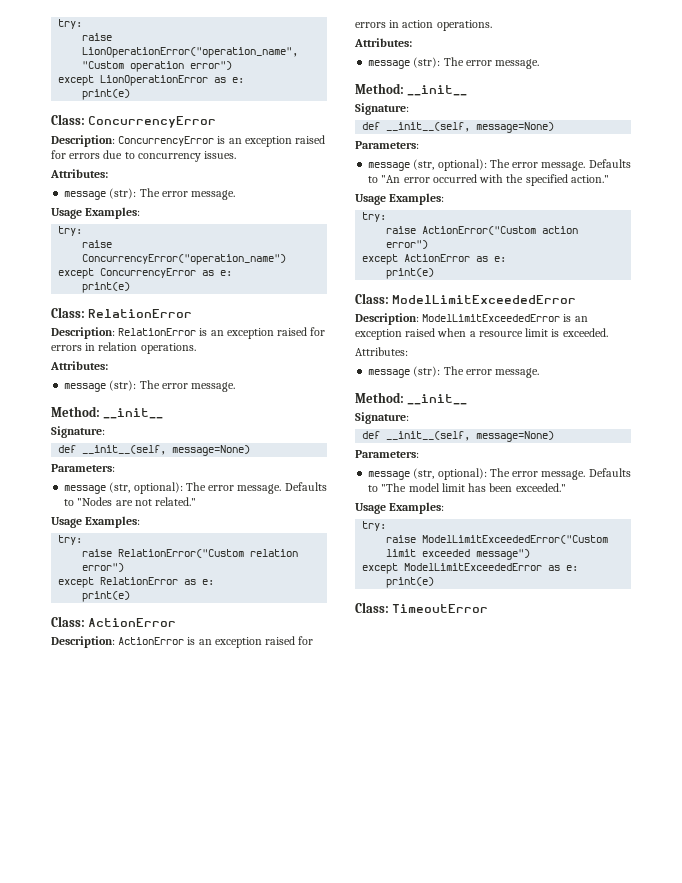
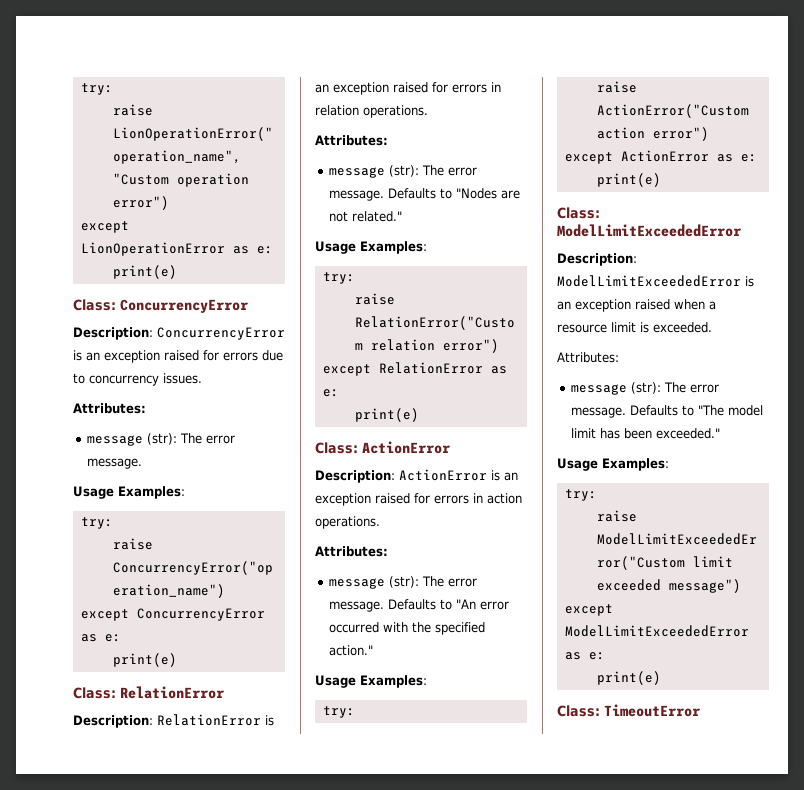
[51,406,164,419] [51,426,105,438] [58,445,251,456] [51,464,115,472] [64,482,282,494] // Method: __init__ // Signature: // def __init__(self, message=None) // Parameters: // message (str, optional): The error message. -> (385, 195) none
[355,83,468,96] [355,103,409,115] [362,122,555,133] [355,141,419,149] [368,159,586,171] // Method: __init__ // Signature: // def __init__(self, message=None) // Parameters: // message (str, optional): The error message. -> (385, 606) none
[355,392,468,405] [355,412,409,424] [362,431,555,442] [355,450,419,458] [368,468,586,480] // Method: __init__ // Signature: // def __init__(self, message=None) // Parameters: // message (str, optional): The error message. -> (627, 412) none

